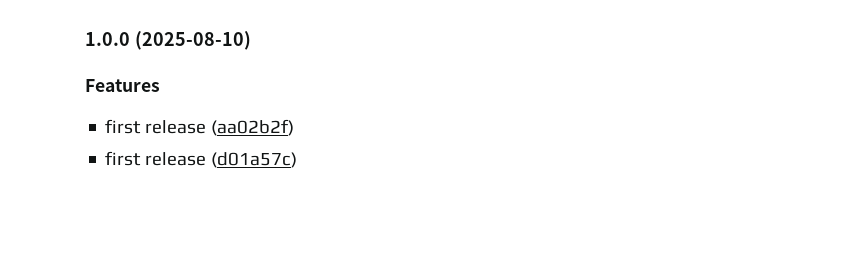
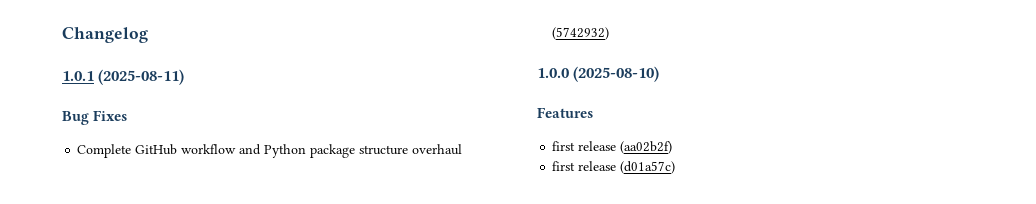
(85, 39) none -> [62,27,148,43] [62,69,185,85] [62,110,128,125] [77,144,463,158] [552,27,610,40] Changelog // 1.0.1 (2025-08-11) // Bug Fixes // Complete GitHub workflow and Python package structure overhaul (5742932) //

